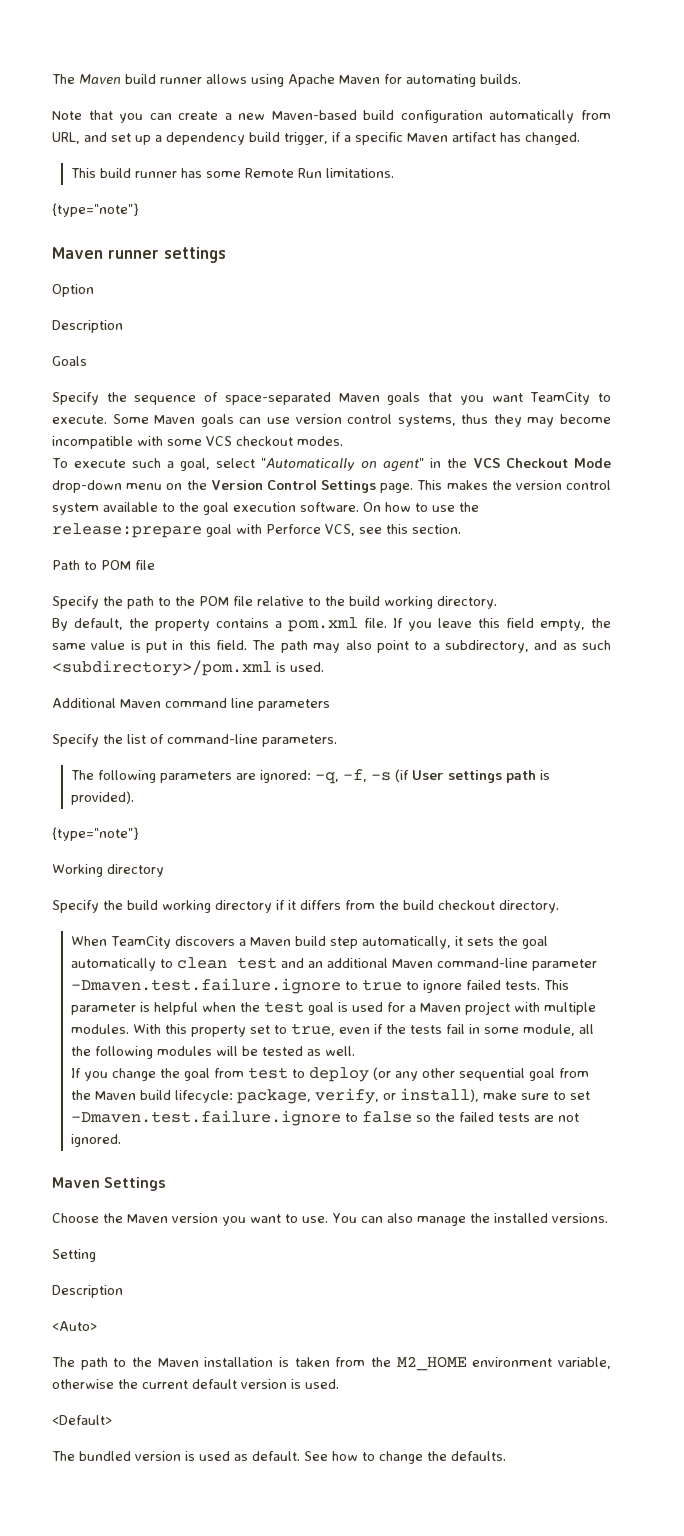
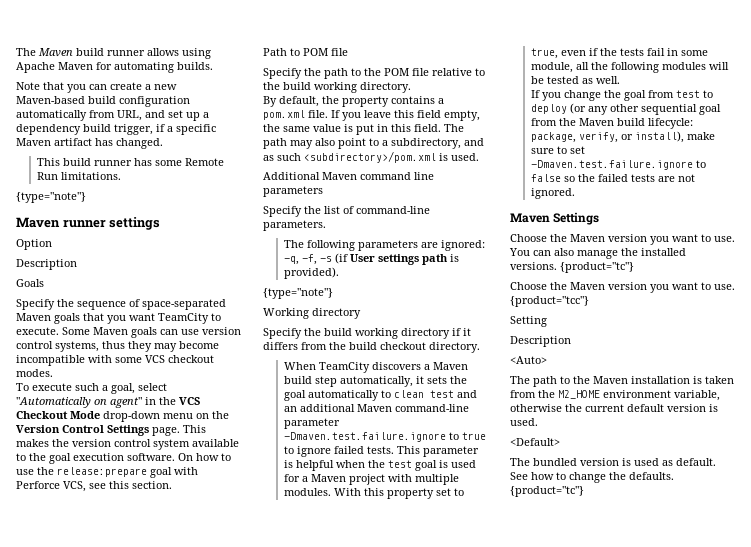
(608, 1218) none -> [560,262,634,273] [510,282,735,293] [510,296,589,307] {product="tc"} // Choose the Maven version you want to use. {product="tcc"}
(506, 1456) none -> [510,486,584,497] {product="tc"}

